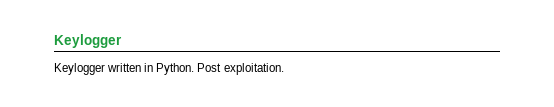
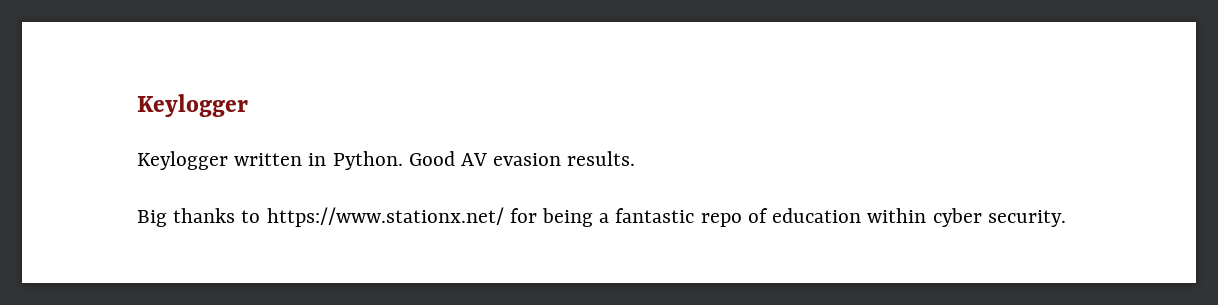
[197,63,284,75] Post exploitation. -> [408,151,636,166] [137,207,1066,227] Good AV evasion results. // Big thanks to https://www.stationx.net/ for being a fantastic repo of education within cyber security.

